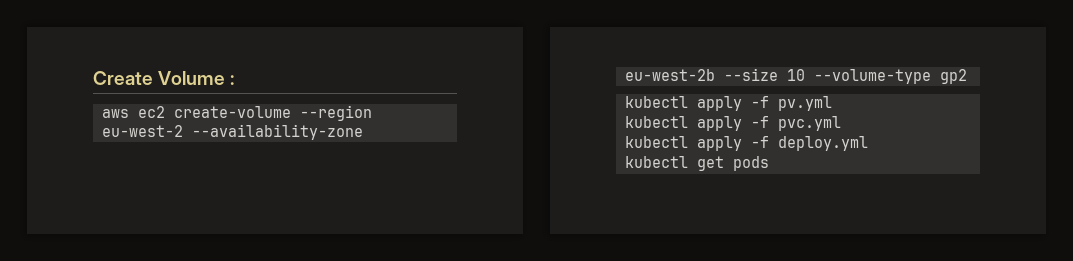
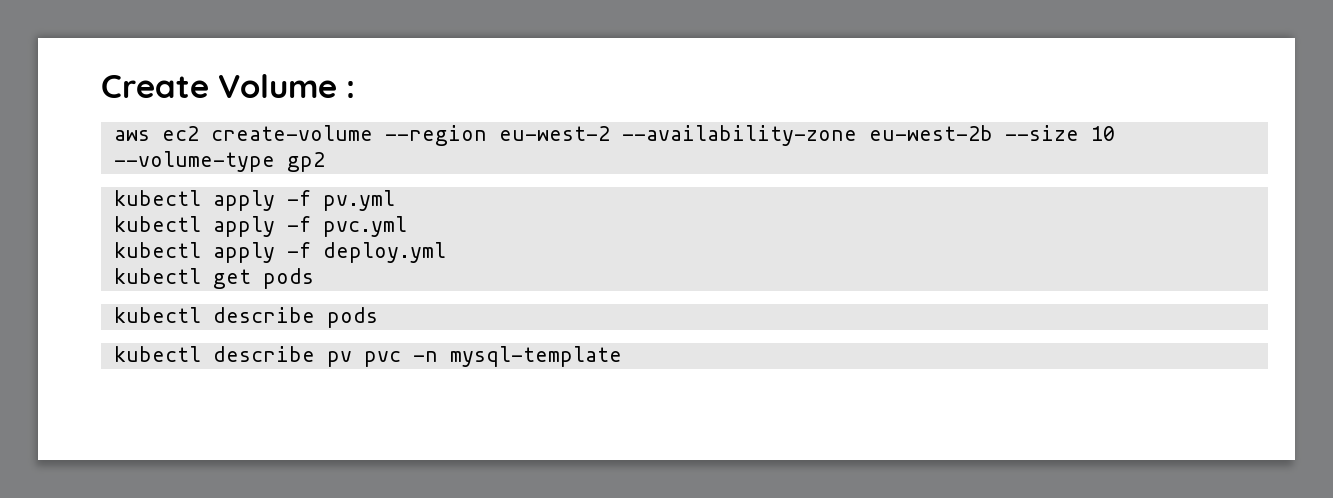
(769, 163) none -> [113,307,378,328] [113,346,622,367] // kubectl describe pods // kubectl describe pv pvc -n mysql-template

